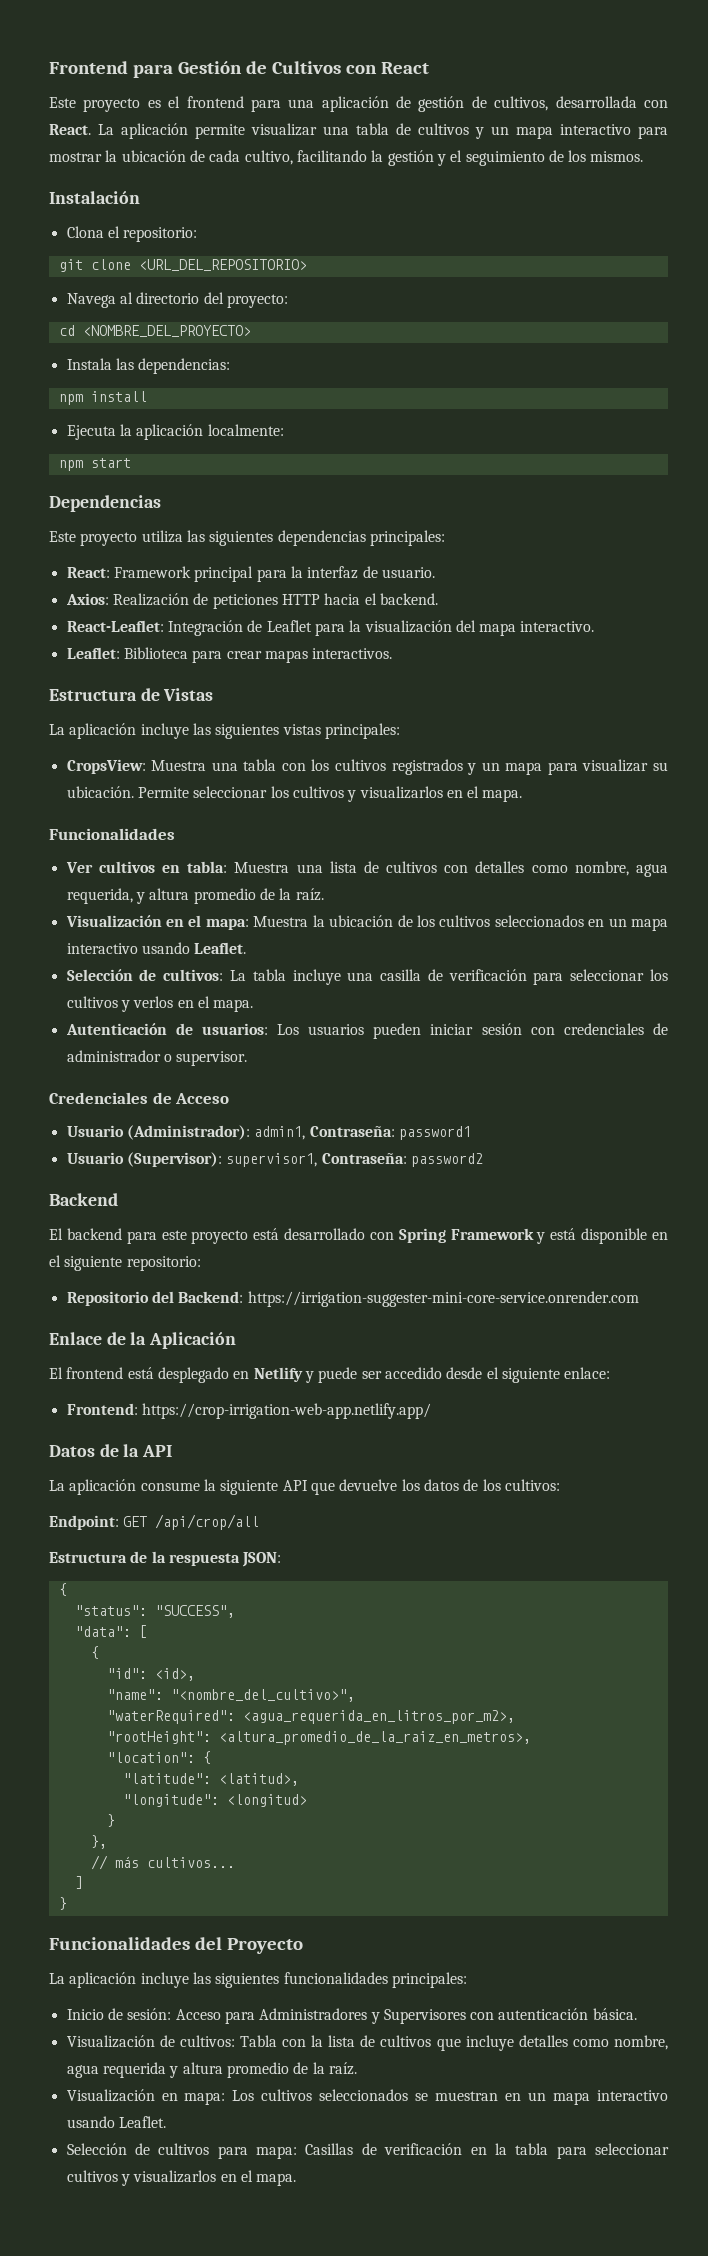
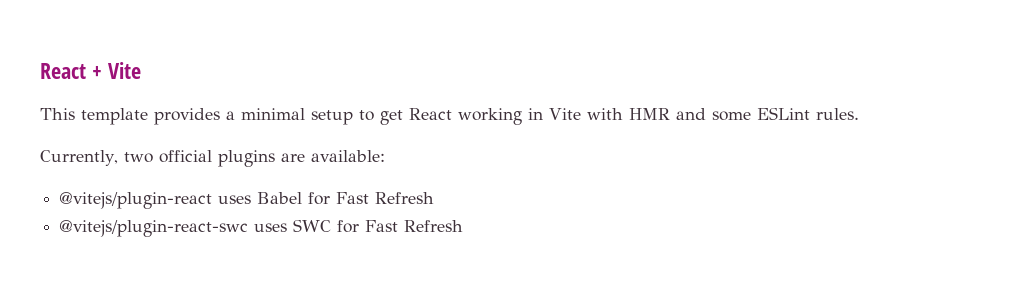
[49,61,429,78] [49,96,668,112] [49,123,668,139] [49,150,644,166] [49,191,140,204] [66,226,198,242] [58,259,307,272] [66,292,288,308] [58,325,251,337] [66,358,231,374] [58,391,147,405] [66,424,284,440] [58,458,131,471] [49,495,161,512] [49,530,445,546] [66,566,435,582] [65,593,438,609] [66,620,595,636] [66,647,393,663] [49,688,214,701] [49,723,400,739] [66,759,669,775] [66,786,523,802] [49,828,175,840] [65,861,668,877] [66,888,324,904] [65,915,668,931] [66,942,247,954] [66,969,668,985] [66,996,254,1012] [65,1023,668,1039] [66,1050,248,1066] [49,1092,230,1104] [66,1125,471,1140] [66,1152,483,1167] [49,1193,118,1206] [49,1228,668,1244] [49,1255,201,1271] [66,1291,639,1307] [49,1332,237,1349] [49,1367,611,1383] [66,1403,431,1419] [49,1444,173,1457] [49,1479,560,1495] [49,1514,260,1530] [49,1551,282,1567] [58,1583,67,1596] [74,1605,235,1618] [74,1625,147,1638] [90,1646,99,1659] [106,1668,195,1681] [106,1689,355,1702] [106,1710,515,1724] [106,1731,531,1745] [106,1751,211,1764] [122,1773,299,1786] [122,1794,307,1807] [106,1814,115,1827] [90,1835,107,1849] [90,1855,235,1870] [74,1876,83,1889] [58,1897,67,1910] [49,1937,303,1954] [49,1972,467,1988] [66,2008,637,2024] [66,2035,669,2051] [66,2062,357,2078] [66,2089,668,2105] [66,2116,166,2128] [66,2143,670,2159] [66,2170,297,2186] Frontend para Gestión de Cultivos con React // Este proyecto es el frontend para una aplicación de gestión de cultivos, desarrollada con React. La aplicación permite visualizar una tabla de cultivos y un mapa interactivo para mostrar la ubicación de cada cultivo, facilitando la gestión y el seguimiento de los mismos. // Instalación // Clona el repositorio: // git clone <URL_DEL_REPOSITORIO> // Navega al directorio del proyecto: // cd <NOMBRE_DEL_PROYECTO> // Instala las dependencias: // npm install // Ejecuta la aplicación localmente: // npm start // Dependencias // Este proyecto utiliza las siguientes dependencias principales: // React: Framework principal para la interfaz de usuario. // Axios: Realización de peticiones HTTP hacia el backend. // React-Leaflet: Integración de Leaflet para la visualización del mapa interactivo. // Leaflet: Biblioteca para crear mapas interactivos. // Estructura de Vistas // La aplicación incluye las siguientes vistas principales: // CropsView: Muestra una tabla con los cultivos registrados y un mapa para visualizar su ubicación. Permite seleccionar los cultivos y visualizarlos en el mapa. // Funcionalidades // Ver cultivos en tabla: Muestra una lista de cultivos con detalles como nombre, agua requerida, y altura promedio de la raíz. // Visualización en el mapa: Muestra la ubicación de los cultivos seleccionados en un mapa interactivo usando Leaflet. // Selección de cultivos: La tabla incluye una casilla de verificación para seleccionar los cultivos y verlos en el mapa. // Autenticación de usuarios: Los usuarios pueden iniciar sesión con credenciales de administrador o supervisor. // Credenciales de Acceso // Usuario (Administrador): admin1, Contraseña: password1 // Usuario (Supervisor): supervisor1, Contraseña: password2 // Backend // El backend para este proyecto está desarrollado con Spring Framework y está disponible en el siguiente repositorio: // Repositorio del Backend: https://irrigation-suggester-mini-core-service.onrender.com // Enlace de la Aplicación // El frontend está desplegado en Netlify y puede ser accedido desde el siguiente enlace: // Frontend: https://crop-irrigation-web-app.netlify.app/ // Datos de la API // La aplicación consume la siguiente API que devuelve los datos de los cultivos: // Endpoint: GET /api/crop/all // Estructura de la respuesta JSON: // { // "status": "SUCCESS", // "data": [ // { // "id": <id>, // "name": "<nombre_del_cultivo>", // "waterRequired": <agua_requerida_en_litros_por_m2>, // "rootHeight": <altura_promedio_de_la_raiz_en_metros>, // "location": { // "latitude": <latitud>, // "longitude": <longitud> // } // }, // // más cultivos... // ] // } // Funcionalidades del Proyecto // La aplicación incluye las siguientes funcionalidades principales: // Inicio de sesión: Acceso para Administradores y Supervisores con autenticación básica. // Visualización de cultivos: Tabla con la lista de cultivos que incluye detalles como nombre, agua requerida y altura promedio de la raíz. // Visualización en mapa: Los cultivos seleccionados se muestran en un mapa interactivo usando Leaflet. // Selección de cultivos para mapa: Casillas de verificación en la tabla para seleccionar cultivos y visualizarlos en el mapa. -> [40,62,141,79] [40,107,859,125] [40,150,385,167] [59,192,435,209] [59,219,464,237] React + Vite // This template provides a minimal setup to get React working in Vite with HMR and some ESLint rules. // Currently, two official plugins are available: // @vitejs/plugin-react uses Babel for Fast Refresh // @vitejs/plugin-react-swc uses SWC for Fast Refresh

